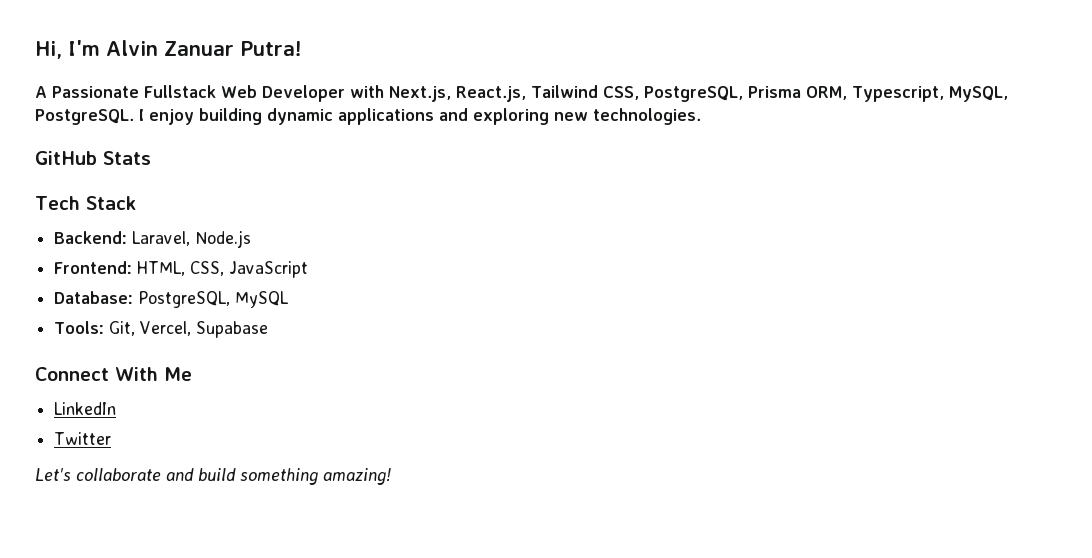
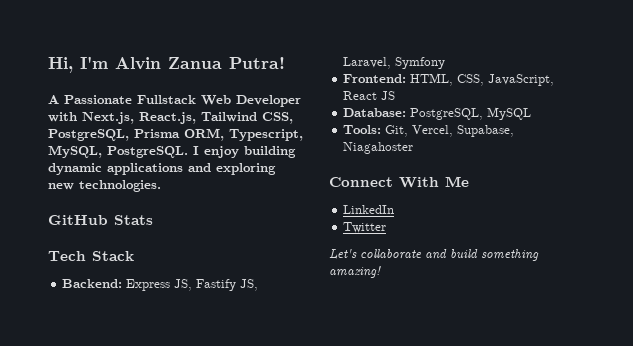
[164,41,234,56] Zanuar -> [168,57,222,69] Zanua
[132,230,252,248] Laravel, Node.js -> [126,279,259,291] [343,57,446,69] Express JS, Fastify JS, Laravel, Symfony
[229,261,309,278] JavaScript -> [488,74,555,86] [343,91,396,100] JavaScript, React JS
[196,321,269,338] Supabase -> [457,125,515,137] [343,142,414,154] Supabase, Niagahoster

